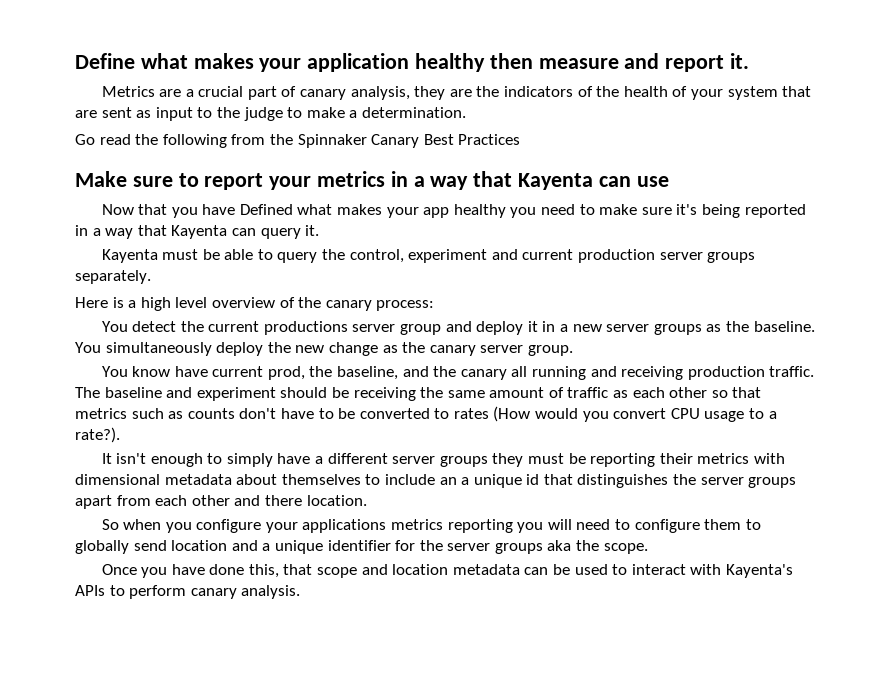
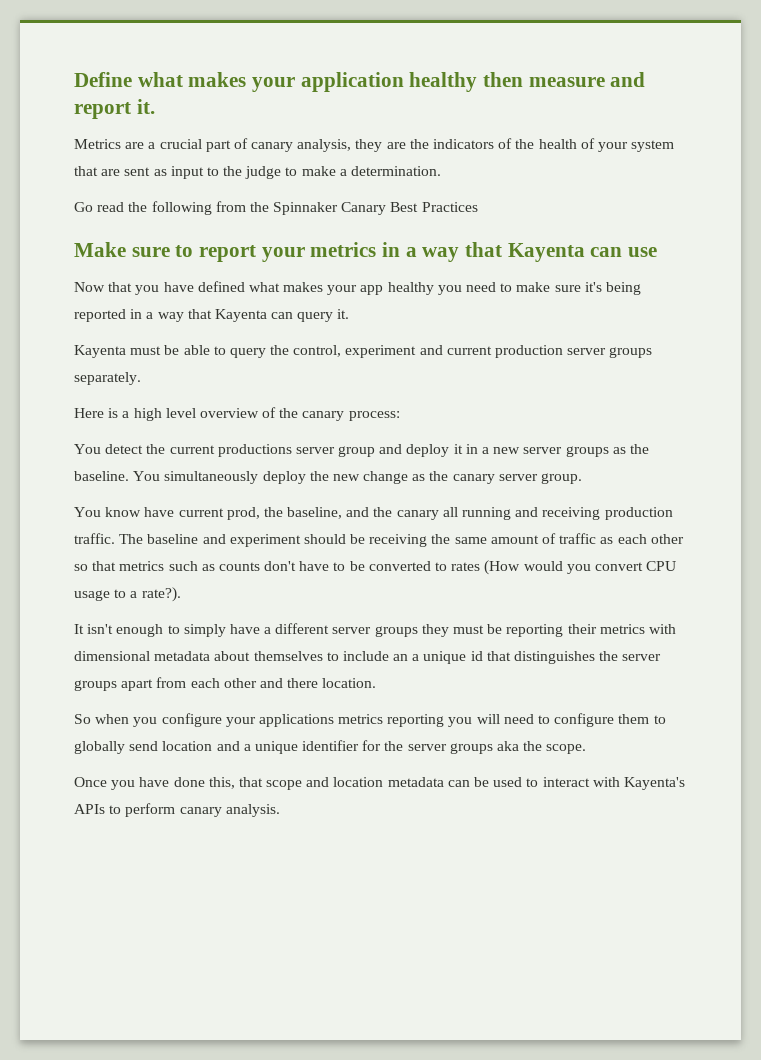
[239,204,293,215] Defined -> [197,281,245,292] defined

